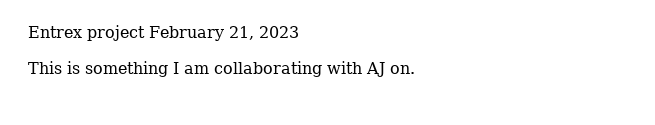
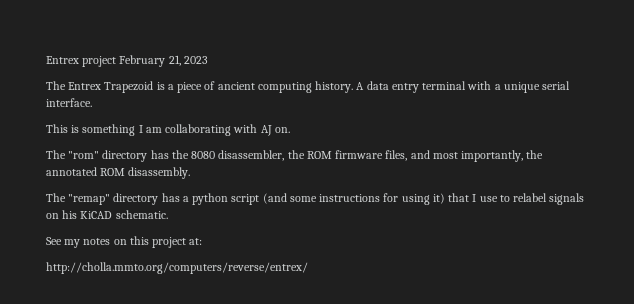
(299, 32) none -> [46,81,571,93] [46,98,92,107] // The Entrex Trapezoid is a piece of ancient computing history. A data entry terminal with a unique serial interface.
(415, 69) none -> [46,150,544,162] [46,167,191,179] [46,193,585,205] [46,210,168,219] [46,236,203,248] [46,262,308,274] // The "rom" directory has the 8080 disassembler, the ROM firmware files, and most importantly, the annotated ROM disassembly. // The "remap" directory has a python script (and some instructions for using it) that I use to relabel signals on his KiCAD schematic. // See my notes on this project at: // http://cholla.mmto.org/computers/reverse/entrex/

